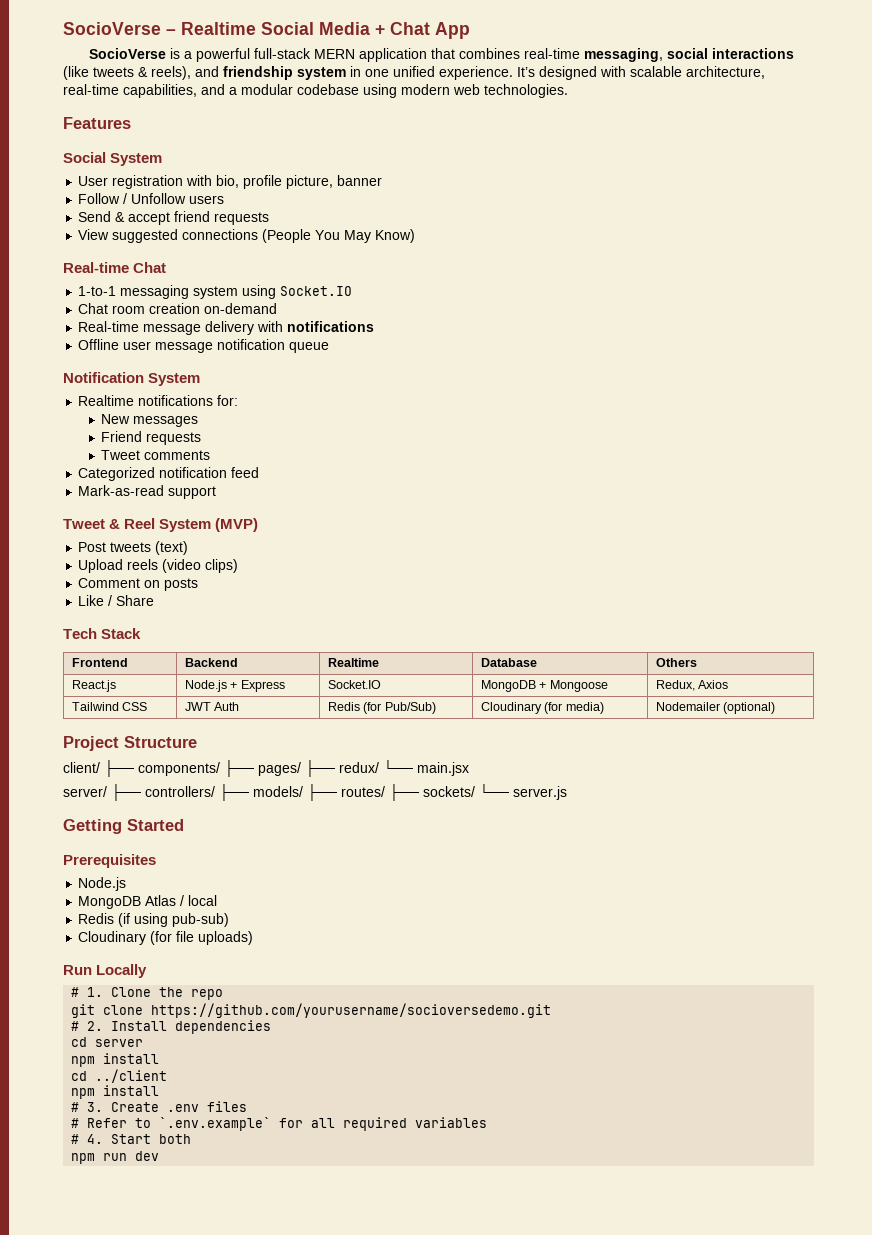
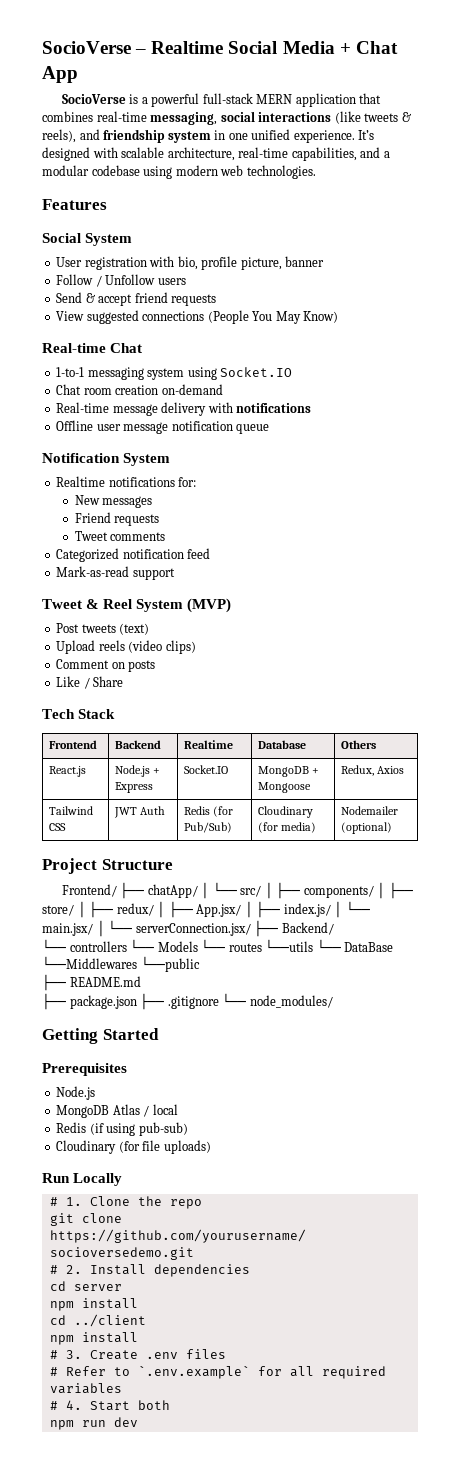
[63,760,469,777] [63,784,567,801] client/ ├── components/ ├── pages/ ├── redux/ └── main.jsx // server/ ├── controllers/ ├── models/ ├── routes/ ├── sockets/ └── server.js -> [61,882,413,899] [42,901,370,918] [42,920,334,937] [42,939,394,952] [42,956,200,972] [42,974,141,991] [42,993,333,1010] Frontend/ ├── chatApp/ │ └── src/ │ ├── components/ │ ├── store/ │ ├── redux/ │ ├── App.jsx/ │ ├── index.js/ │ └── main.jsx/ │ └── serverConnection.jsx/ ├── Backend/ // └── controllers └── Models └── routes └──utils └── DataBase └──Middlewares └──public // ├── README.md // ├── package.json ├── .gitignore └── node_modules/

